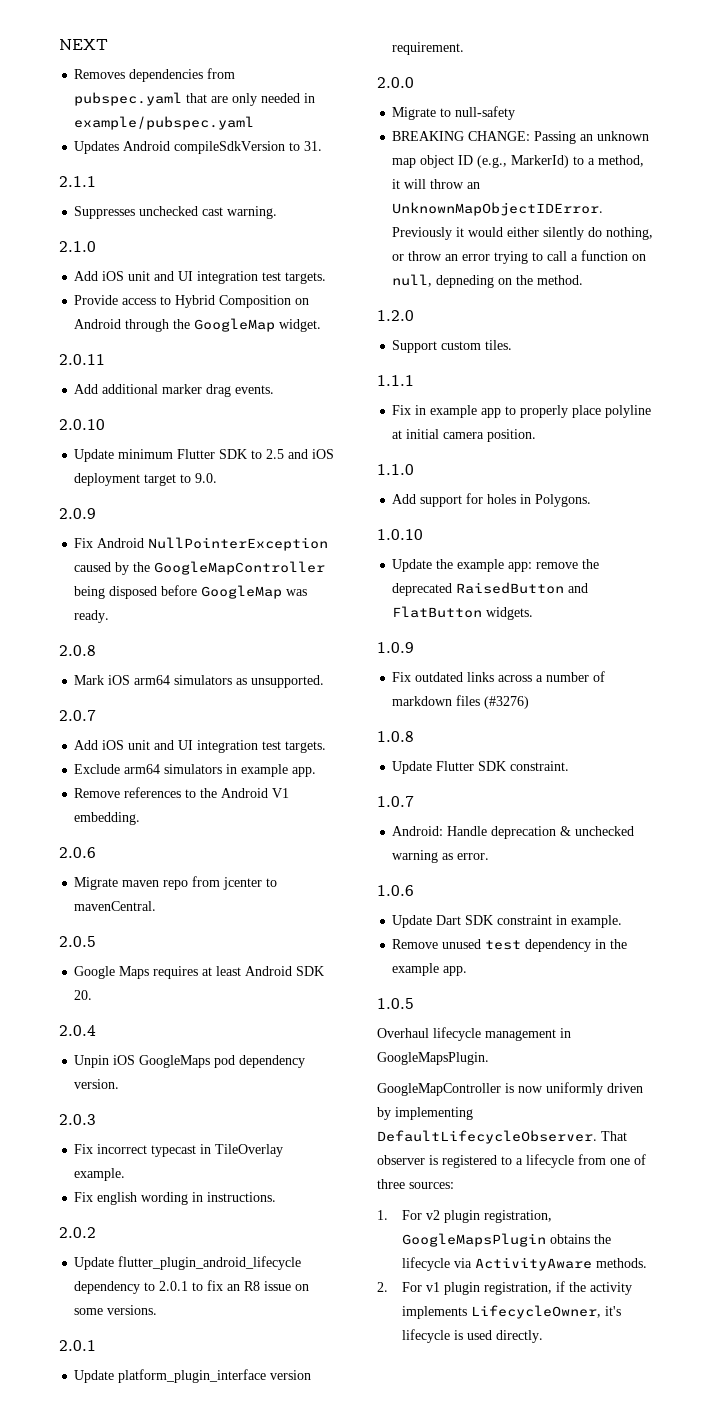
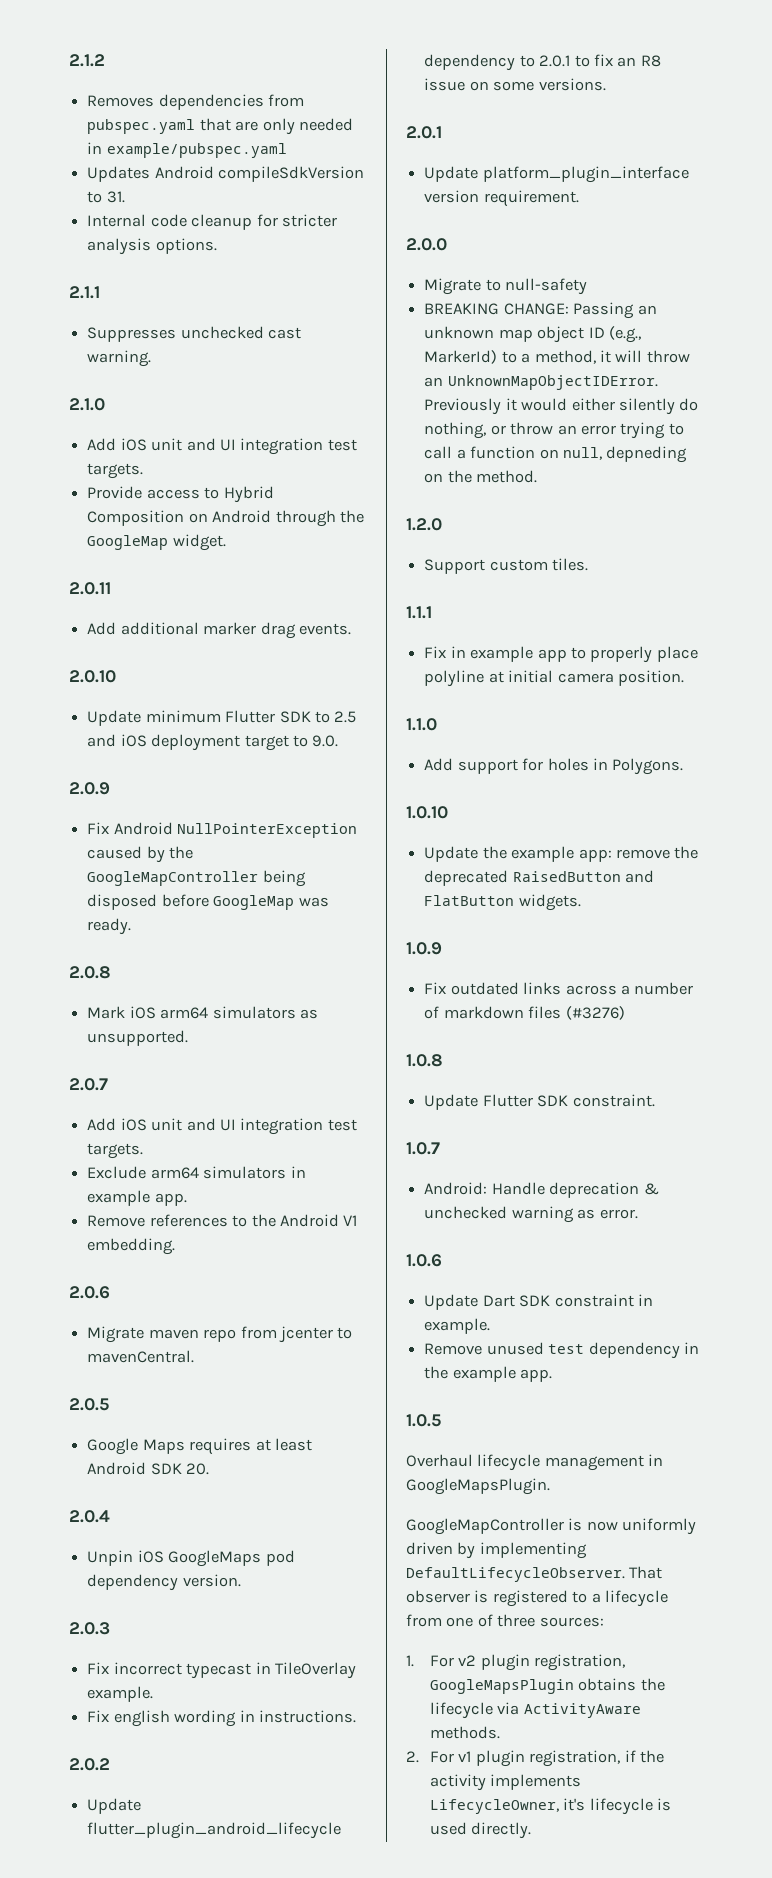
[59,39,108,50] NEXT -> [69,54,105,67] 2.1.2
(323, 146) none -> [87,214,337,230] [87,238,217,255] // Internal code cleanup for stricter analysis options.

